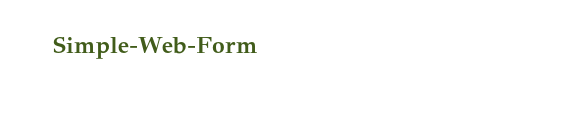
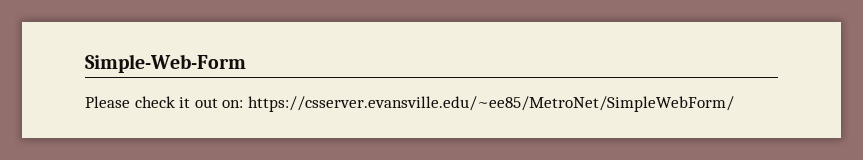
(258, 47) none -> [85,96,734,112] // Please check it out on: https://csserver.evansville.edu/~ee85/MetroNet/SimpleWebForm/

